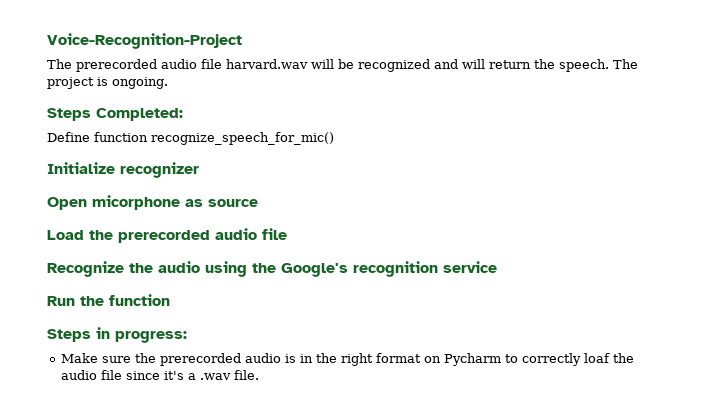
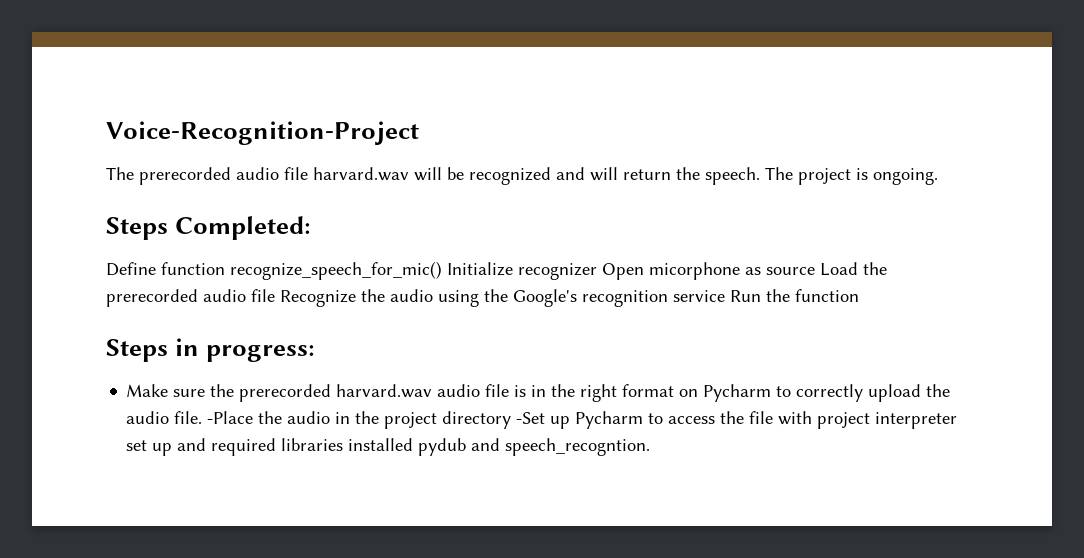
(334, 138) // -> (442, 270) none
(199, 170) // -> (597, 271) none
(258, 203) // -> (815, 271) none
(287, 234) // -> (275, 295) none
(497, 267) // -> (725, 296) none
[244,353,281,363] audio -> [336,384,510,398] harvard.wav audio file
[583,353,634,363] [60,370,259,380] loaf the audio file since it's a .wav file. -> [868,384,951,402] [126,411,958,429] [126,438,651,456] upload the audio file. -Place the audio in the project directory -Set up Pycharm to access the file with project interpreter set up and required libraries installed pydub and speech_recogntion.

